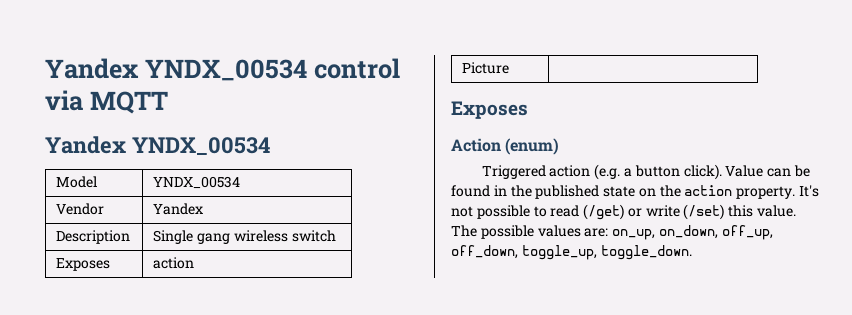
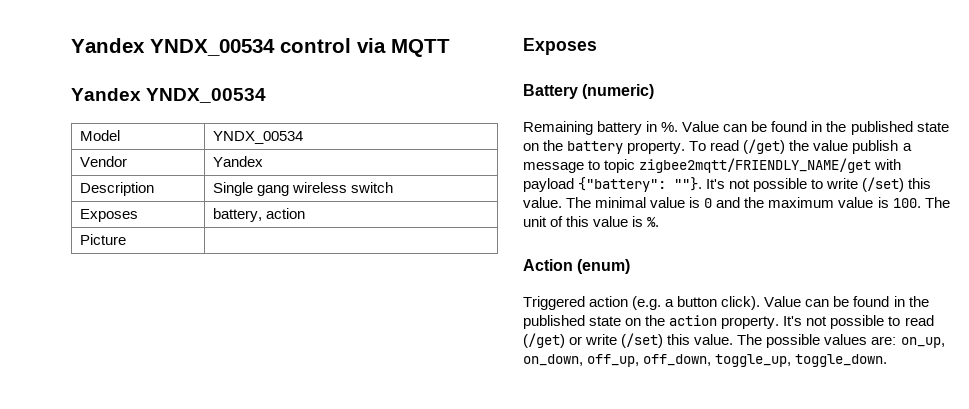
(111, 264) none -> [212,208,262,222] battery,
(528, 110) none -> [523,84,655,99] [523,121,949,135] [523,139,912,154] [523,158,902,173] [523,177,932,192] [523,197,950,208] [523,216,660,227] // Battery (numeric) // Remaining battery in %. Value can be found in the published state on the battery property. To read (/get) the value publish a message to topic zigbee2mqtt/FRIENDLY_NAME/get with payload {"battery": ""}. It's not possible to write (/set) this value. The minimal value is 0 and the maximum value is 100. The unit of this value is %.

